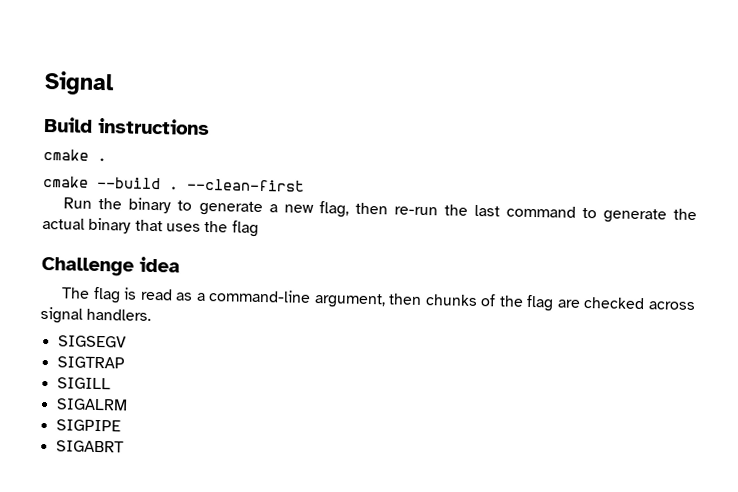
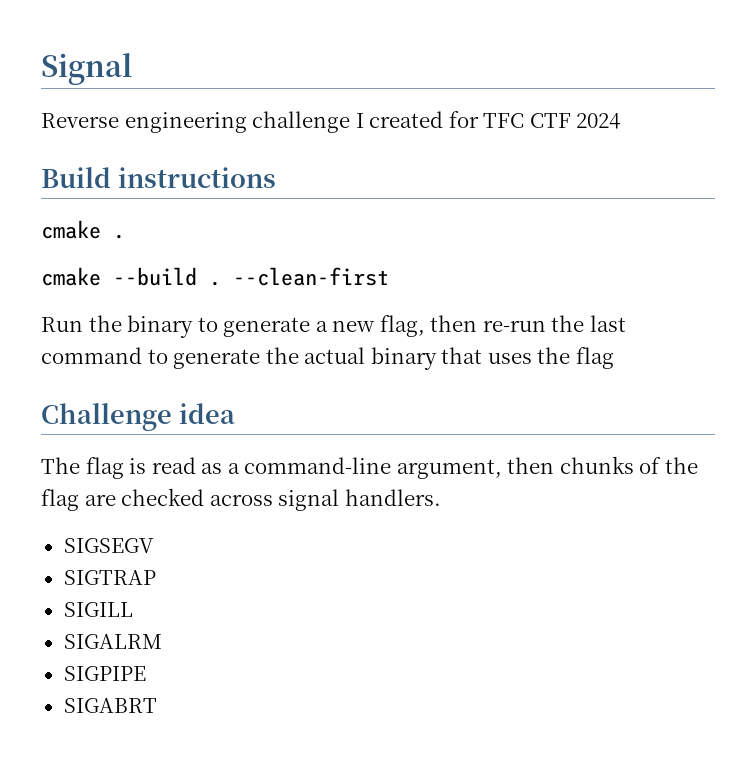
(115, 83) none -> [41,111,621,133] // Reverse engineering challenge I created for TFC CTF 2024

